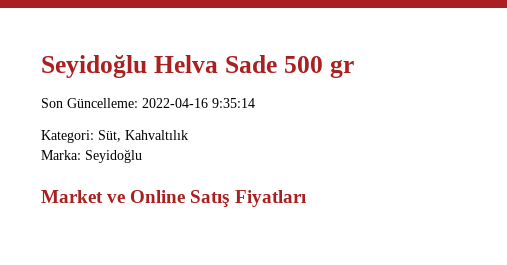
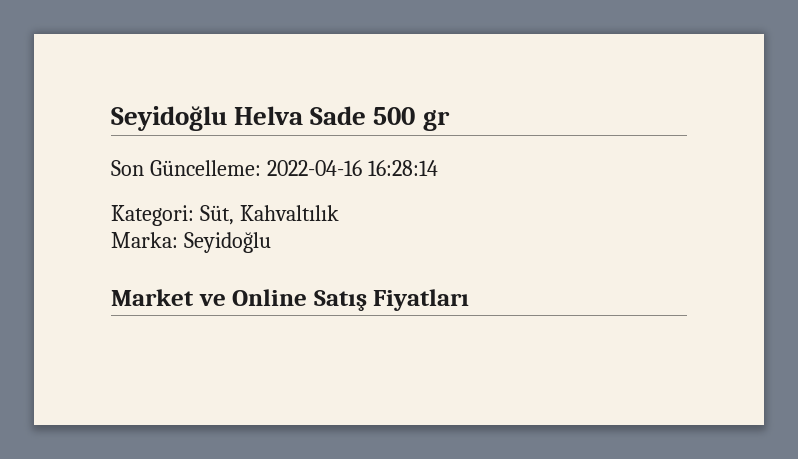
[212,98,255,108] 9:35:14 -> [367,160,438,176] 16:28:14

